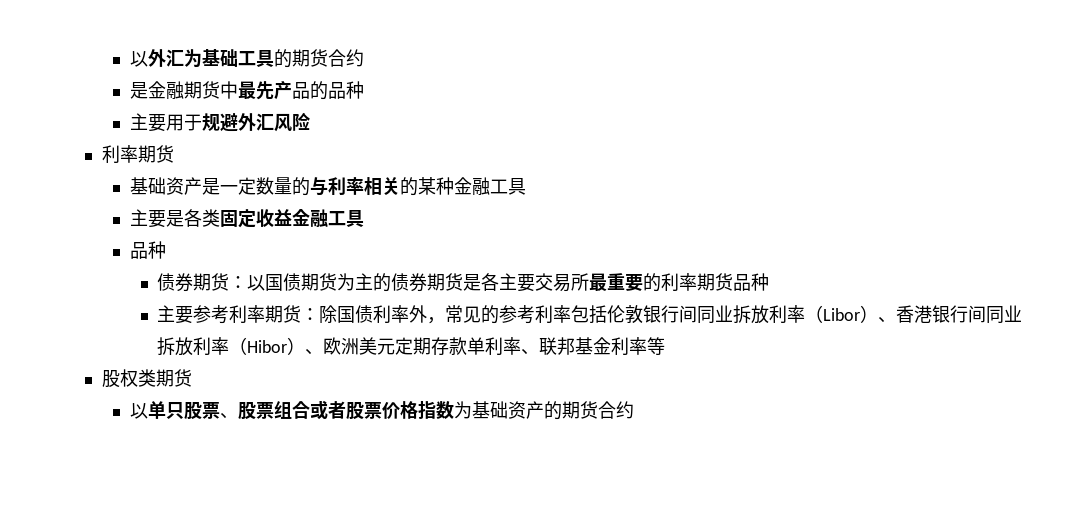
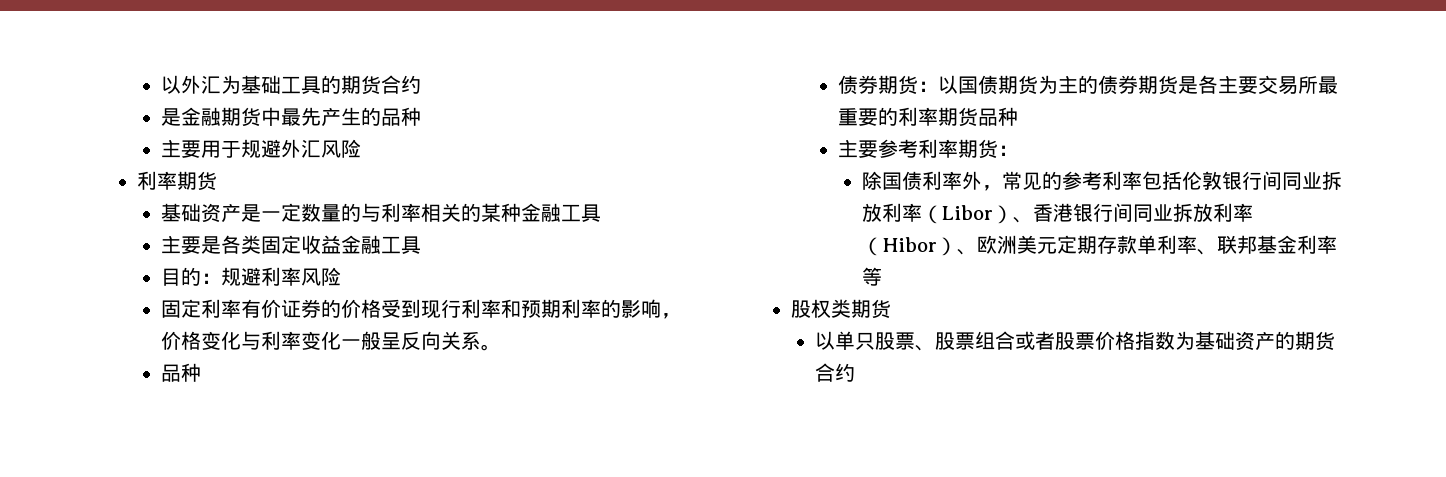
[291,82,310,99] 品 -> [340,107,361,126] 生
(364, 218) none -> [160,267,341,286] [160,299,681,319] [160,331,501,351] // 目的：规避利率风险 // 固定利率有价证券的价格受到现行利率和预期利率的影响，价格变化与利率变化一般呈反向关系。
(320, 314) none -> (1019, 150) //

